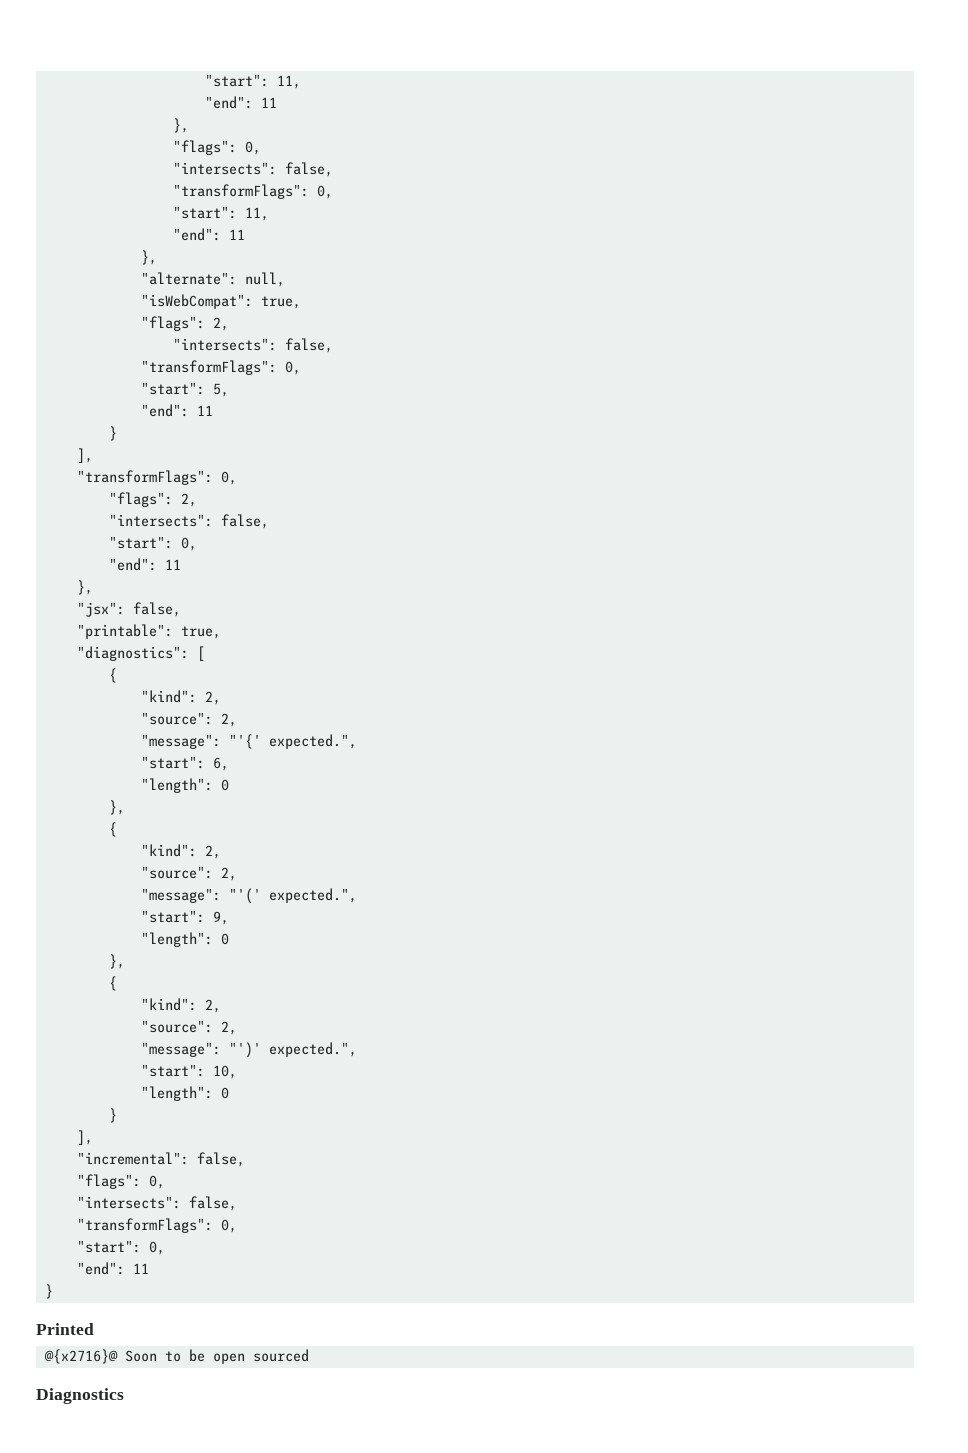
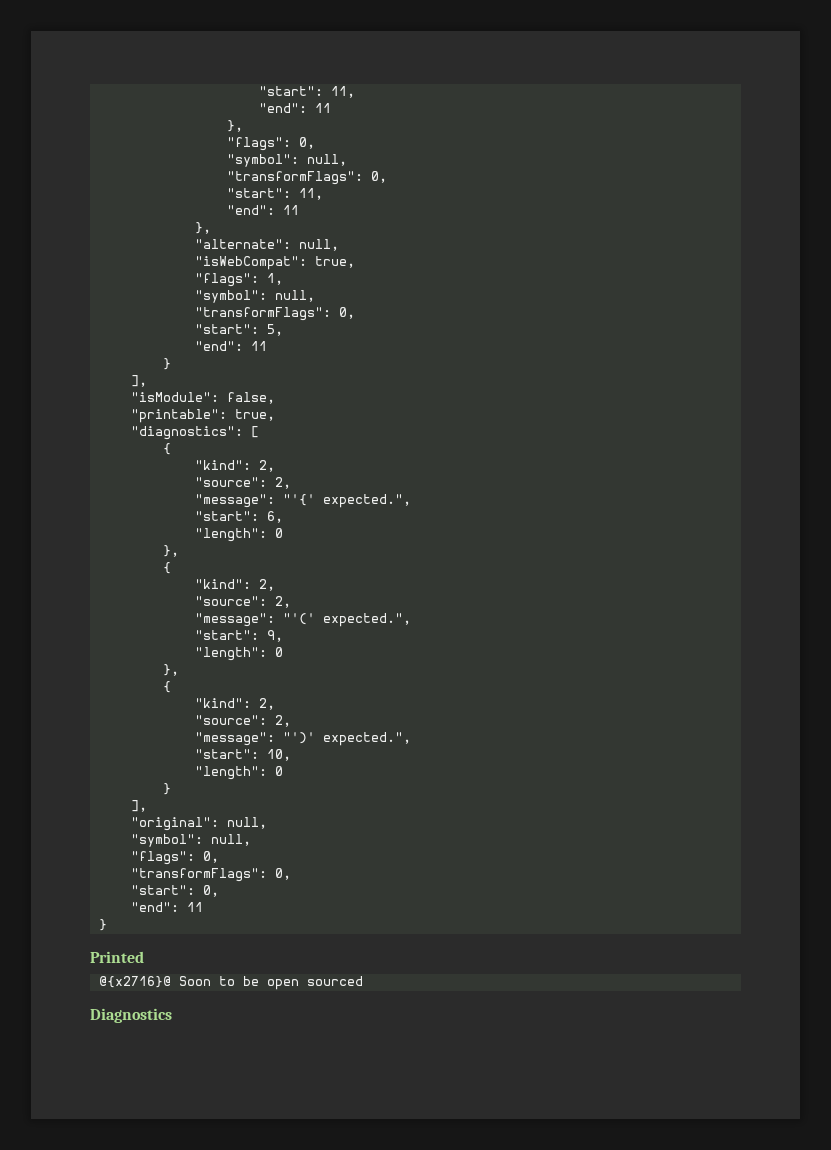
[173,162,334,177] "intersects": false, -> [226,154,347,167] "symbol": null,
[213,317,230,331] [173,338,334,353] 2, // "intersects": false, -> [266,273,283,285] [194,290,315,303] 1, // "symbol": null,
[77,470,238,485] [109,492,198,507] [109,514,270,529] [109,537,198,551] [109,558,182,571] [77,580,94,595] [77,602,126,617] "transformFlags": 0, // "flags": 2, // "intersects": false, // "start": 0, // "end": 11 // }, // "jsx": -> [130,392,219,402] "isModule":
[77,1152,246,1167] [77,1174,166,1189] [77,1196,238,1211] "incremental": false, // "flags": 0, // "intersects": false, -> [130,817,267,831] [130,834,251,847] [130,851,219,865] "original": null, // "symbol": null, // "flags": 0,

